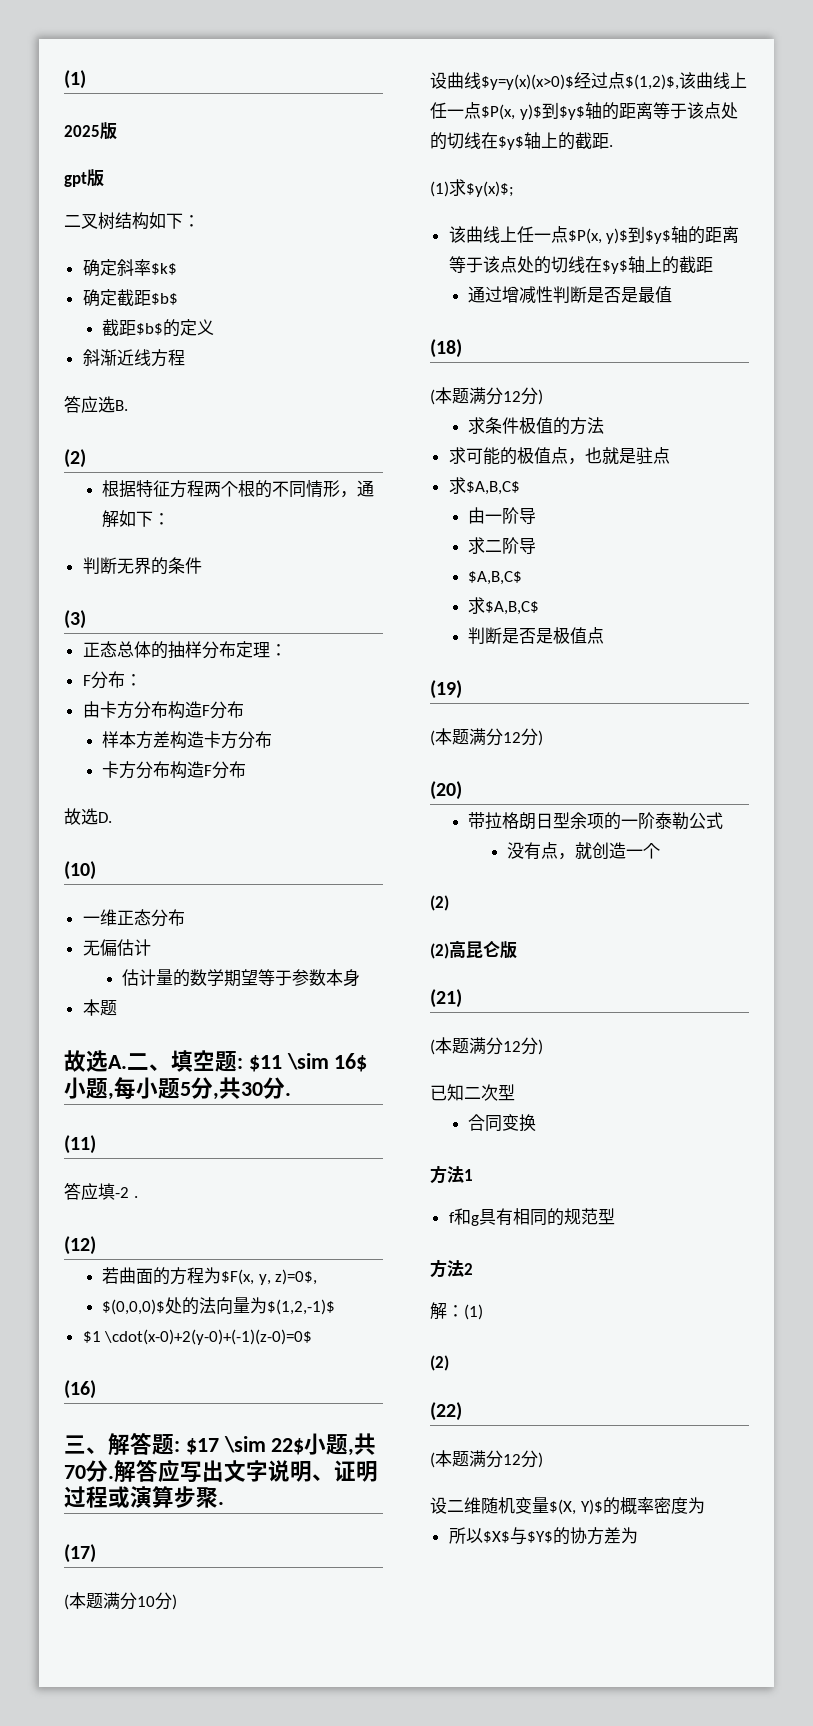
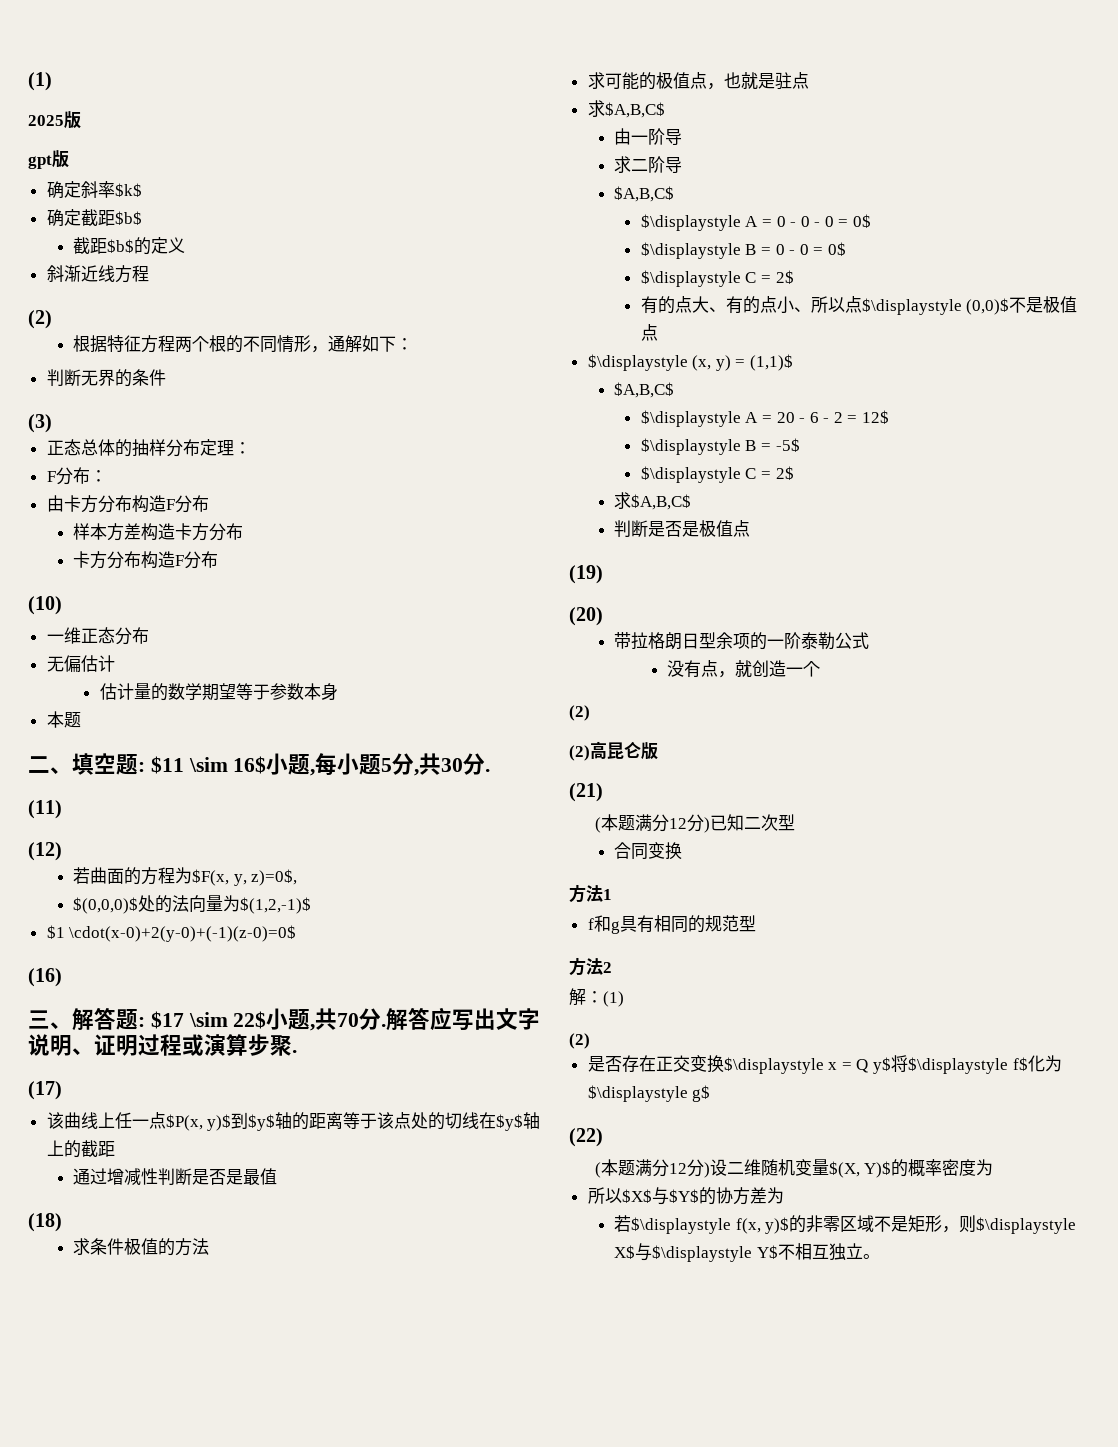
[64,212,200,230] // 二叉树结构如下： -> (69, 159) none
[64,395,128,413] // 答应选B. -> (149, 273) none
[64,808,112,825] // 故选D. -> (219, 559) none
[64,1050,127,1072] 故选A. -> (81, 720) none
[64,1182,138,1200] // 答应填-2 . -> (62, 809) none
[64,1592,177,1610] [430,72,747,90] [430,102,738,120] [430,132,613,150] [430,179,514,197] // (本题满分10分) // 设曲线$y=y(x)(x>0)$经过点$(1,2)$,该曲线上任一点$P(x, y)$到$y$轴的距离等于该点处的切线在$y$轴上的截距. // (1)求$y(x)$; -> (62, 1090) none
[430,387,543,405] // (本题满分12分) -> (62, 1222) none
(523, 578) none -> [640,214,872,231] [640,242,846,259] [640,270,794,287] [640,296,1078,315] [640,324,658,341] [587,354,794,371] [614,382,675,398] [640,410,890,427] [640,438,800,455] [640,466,794,483] // $\displaystyle A = 0 - 0 - 0 = 0$ // $\displaystyle B = 0 - 0 = 0$ // $\displaystyle C = 2$ // 有的点大、有的点小、所以点$\displaystyle (0,0)$不是极值点 // $\displaystyle (x, y) = (1,1)$ // $A,B,C$ // $\displaystyle A = 20 - 6 - 2 = 12$ // $\displaystyle B = -5$ // $\displaystyle C = 2$
[430,728,543,746] // (本题满分12分) -> (603, 574) none
(543, 1047) // -> (710, 825) none
(449, 1363) none -> [587,1055,1062,1074] [587,1085,711,1102] // 是否存在正交变换$\displaystyle x = Q y$将$\displaystyle f$化为$\displaystyle g$
(543, 1460) // -> (710, 1170) none
(638, 1535) none -> [614,1215,1077,1234] [614,1243,880,1262] // 若$\displaystyle f(x, y)$的非零区域不是矩形，则$\displaystyle X$与$\displaystyle Y$不相互独立。

